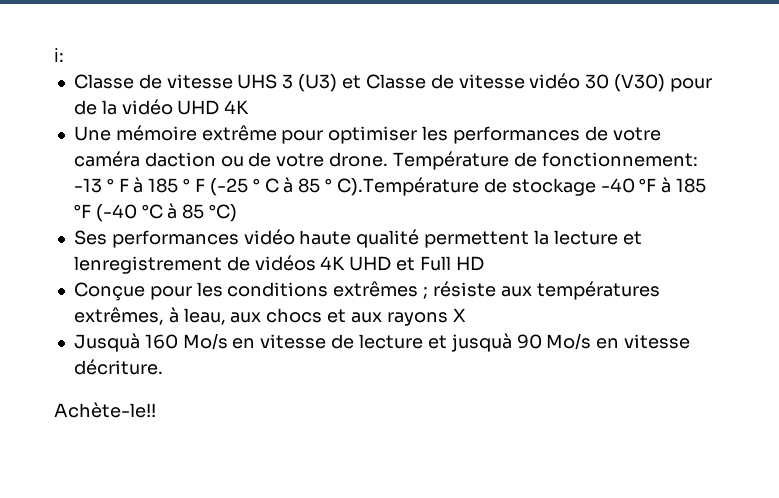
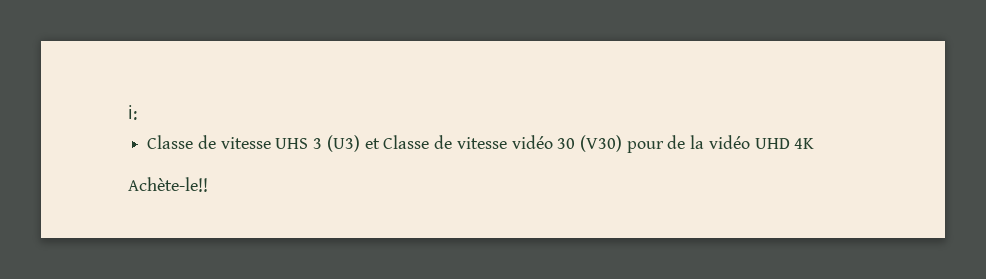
[73,125,661,144] [73,151,698,170] [73,177,707,196] [73,203,238,222] [73,229,642,248] [73,255,484,274] [73,281,660,301] [73,307,466,326] [73,333,691,352] [73,359,163,375] // Une mémoire extrême pour optimiser les performances de votre caméra daction ou de votre drone. Température de fonctionnement: -13 ° F à 185 ° F (-25 ° C à 85 ° C).Température de stockage -40 °F à 185 °F (-40 °C à 85 °C) // Ses performances vidéo haute qualité permettent la lecture et lenregistrement de vidéos 4K UHD et Full HD // Conçue pour les conditions extrêmes ; résiste aux températures extrêmes, à leau, aux chocs et aux rayons X // Jusquà 160 Mo/s en vitesse de lecture et jusquà 90 Mo/s en vitesse décriture. -> (815, 143) none

